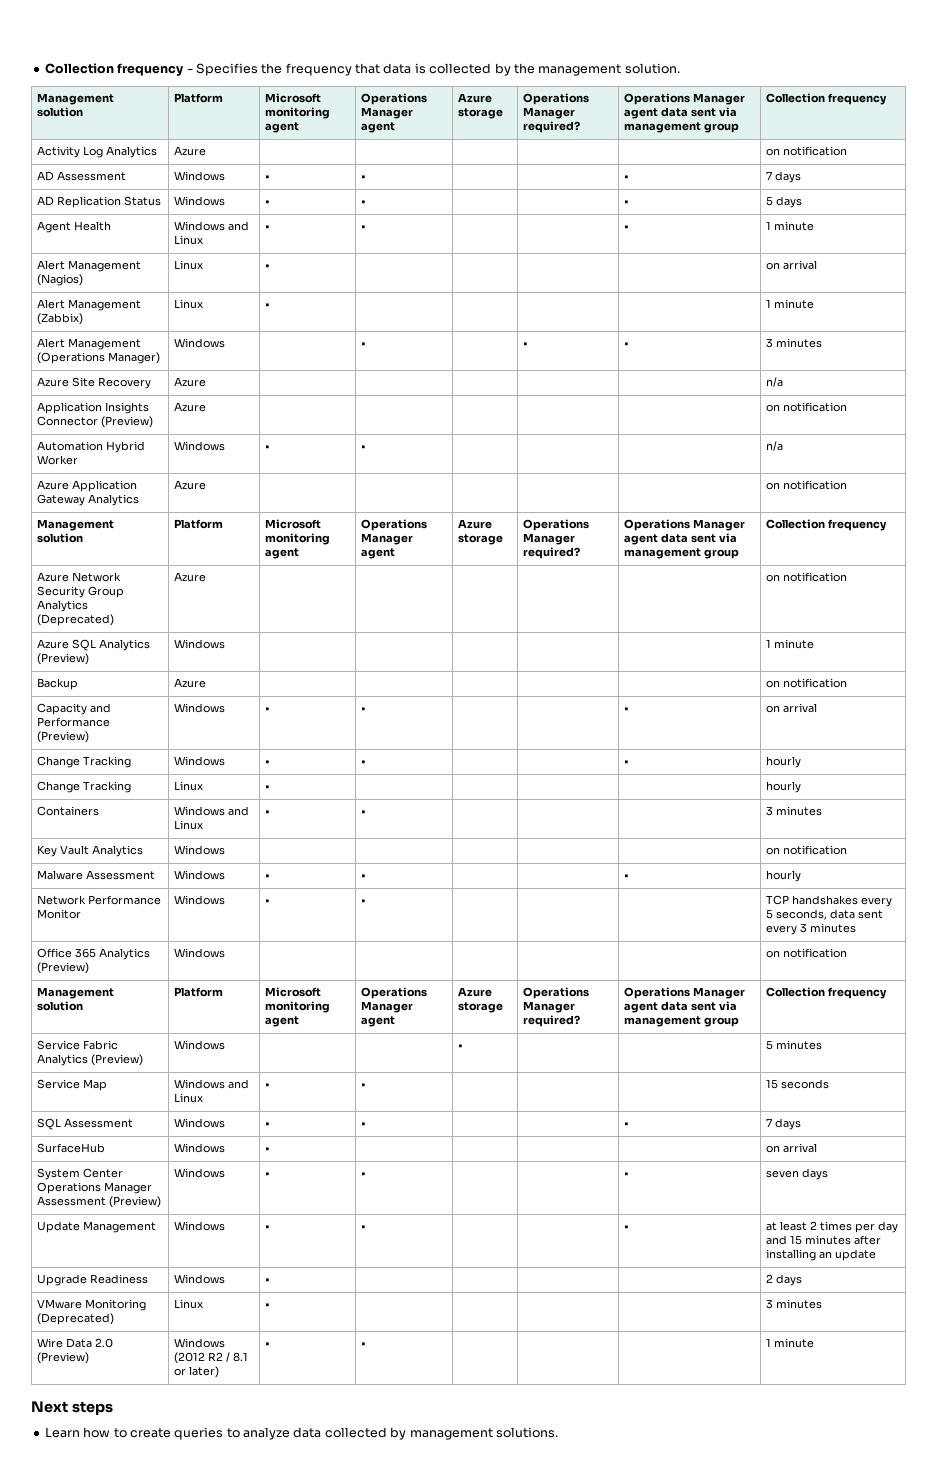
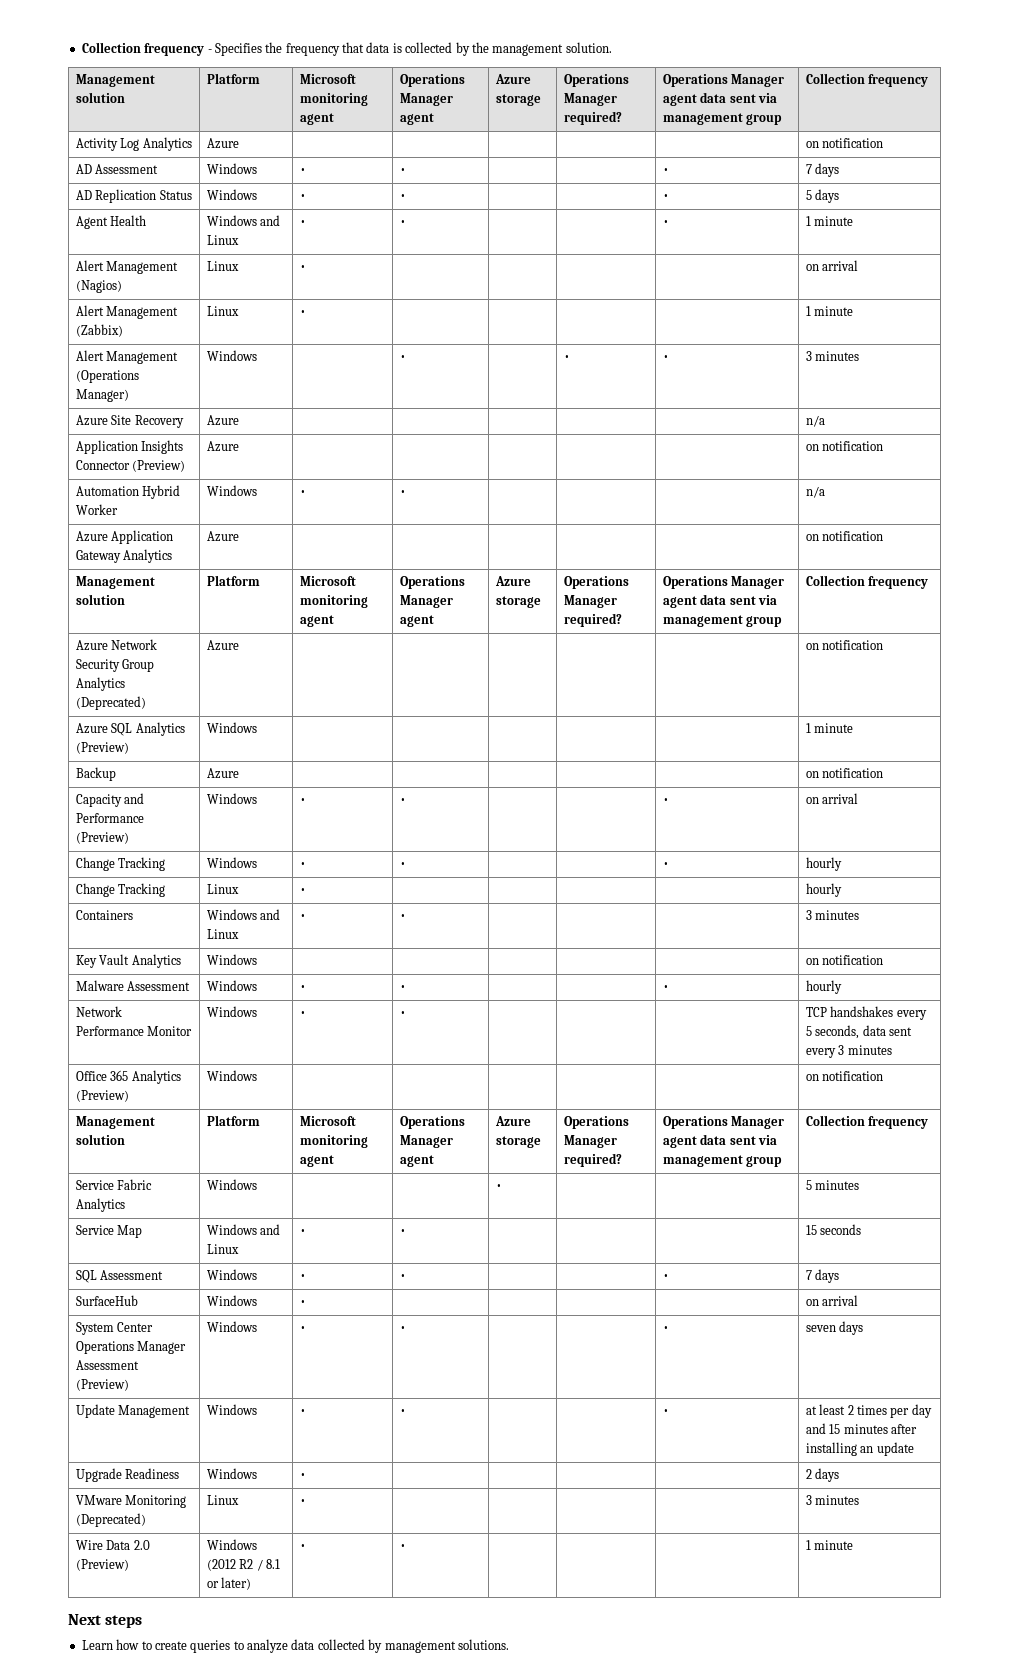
[91,1054,144,1066] (Preview) -> (125, 1205) none

